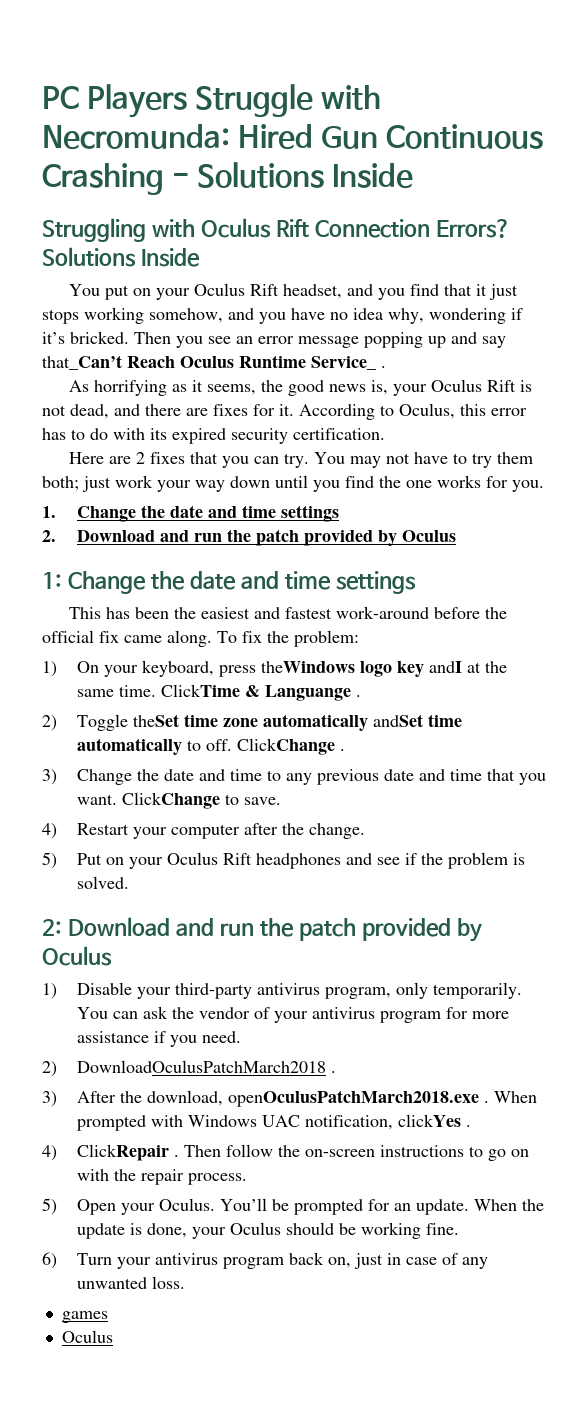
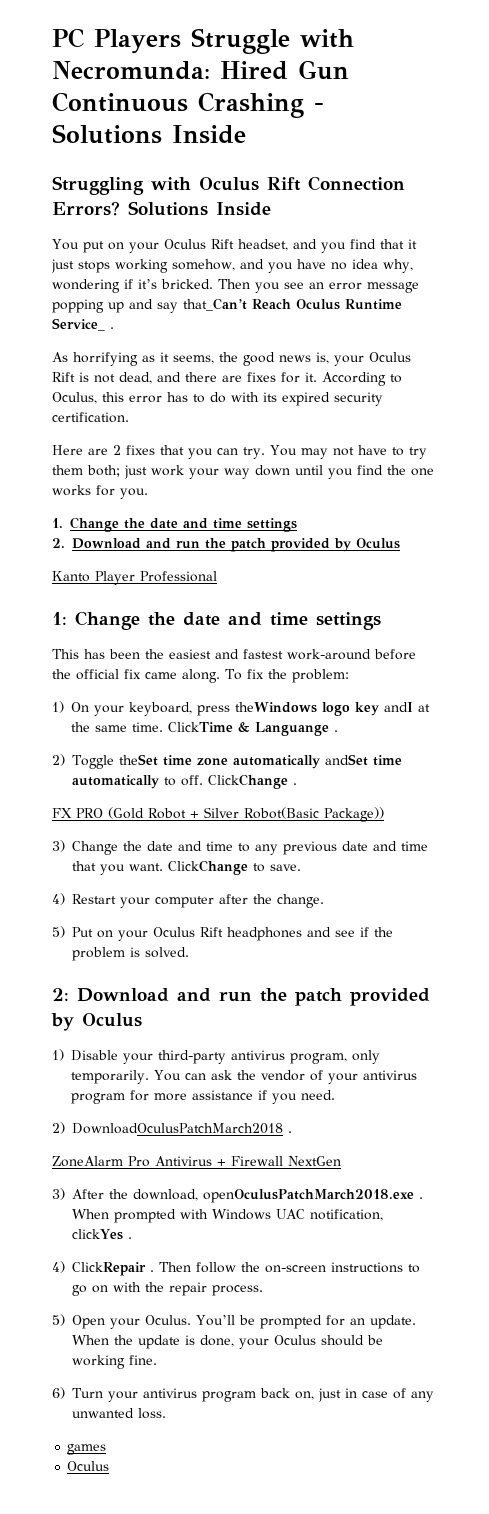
(456, 536) none -> [52,571,217,585] // Kanto Player Professional
(345, 750) none -> [52,807,384,822] // FX PRO (Gold Robot + Silver Robot(Basic Package))
(336, 1072) none -> [52,1156,341,1167] // ZoneAlarm Pro Antivirus + Firewall NextGen

